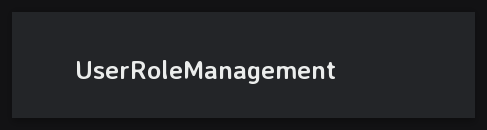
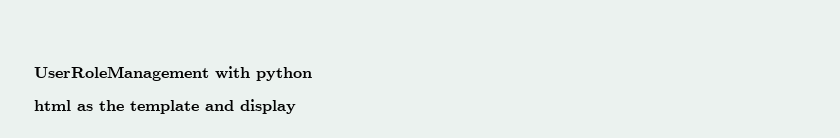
(336, 72) none -> [215,66,312,81] [34,99,296,114] with python // html as the template and display

